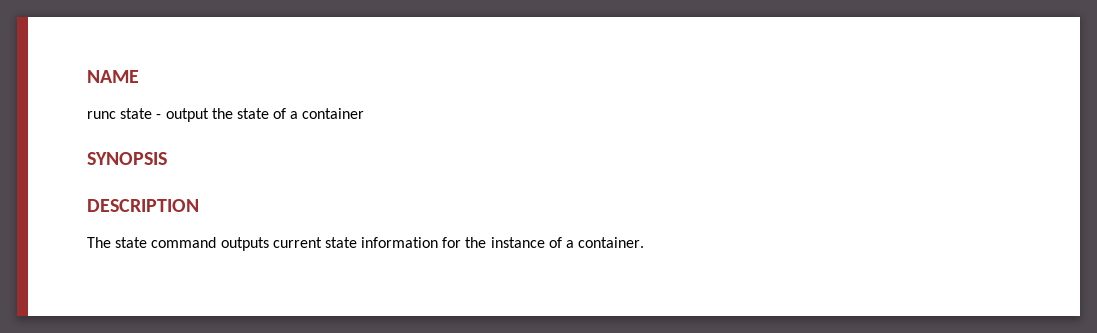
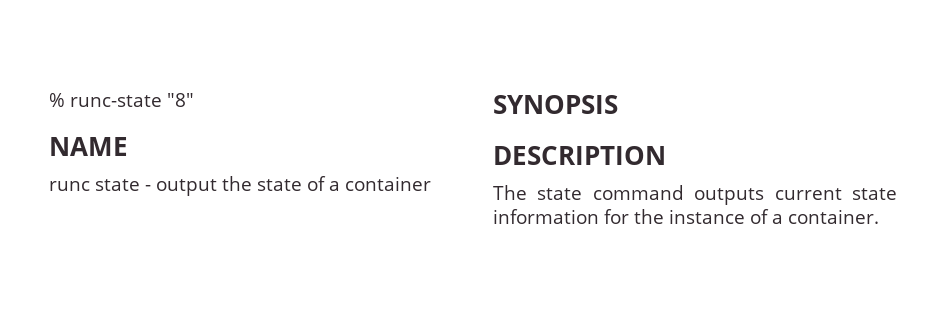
(87, 76) none -> [49,93,194,107] % runc-state "8" //

